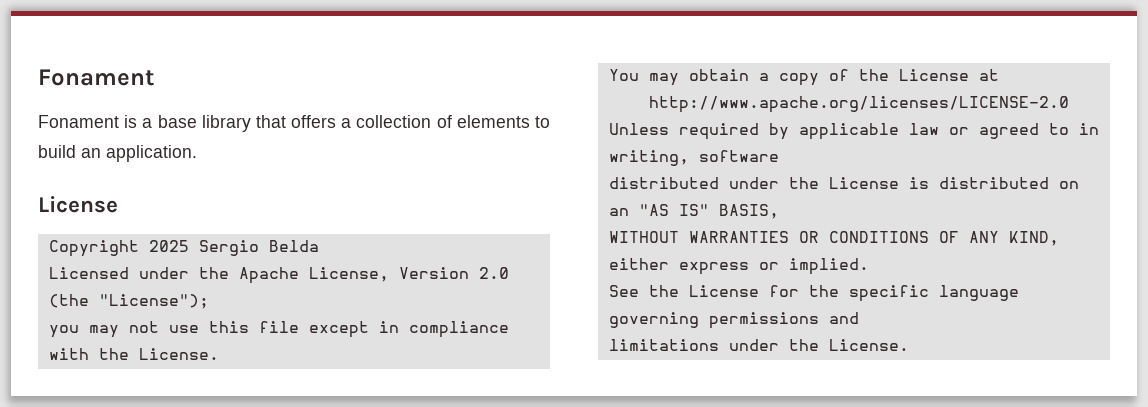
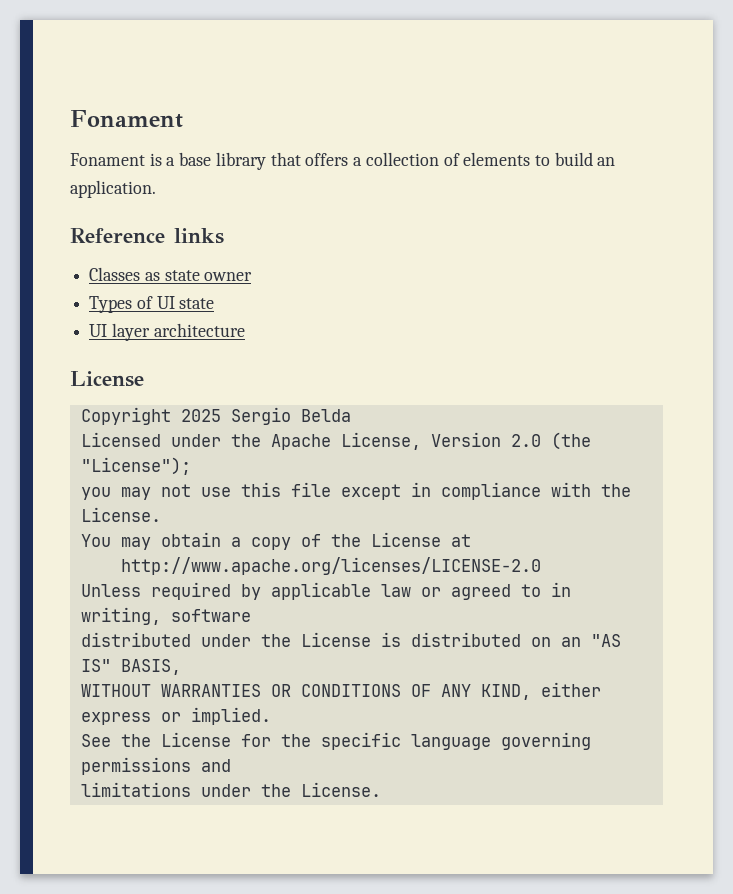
(197, 153) none -> [70,228,224,244] [89,267,253,281] [89,296,215,313] [89,323,245,341] // Reference links // Classes as state owner // Types of UI state // UI layer architecture

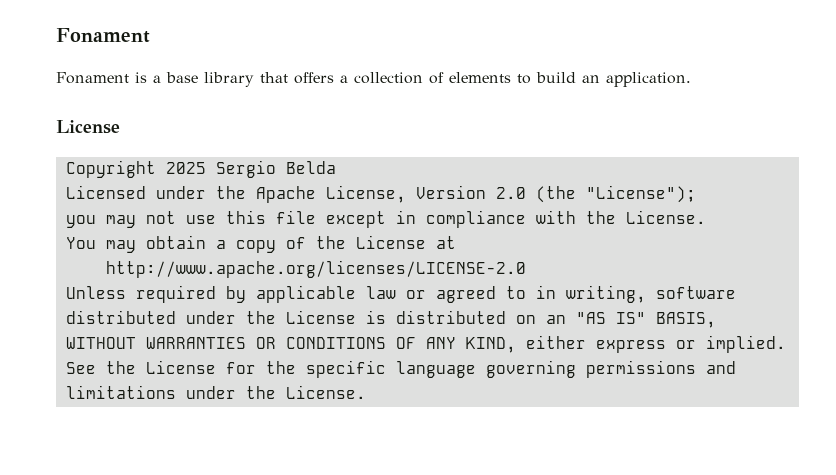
[70,228,224,244] [89,267,253,281] [89,296,215,313] [89,323,245,341] // Reference links // Classes as state owner // Types of UI state // UI layer architecture -> (691, 79) none

